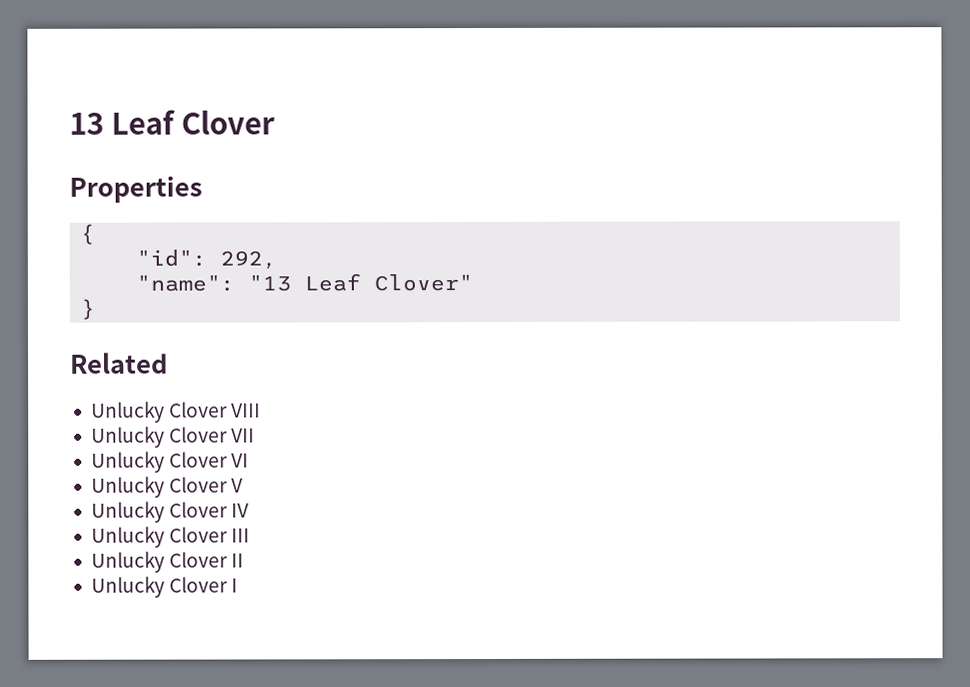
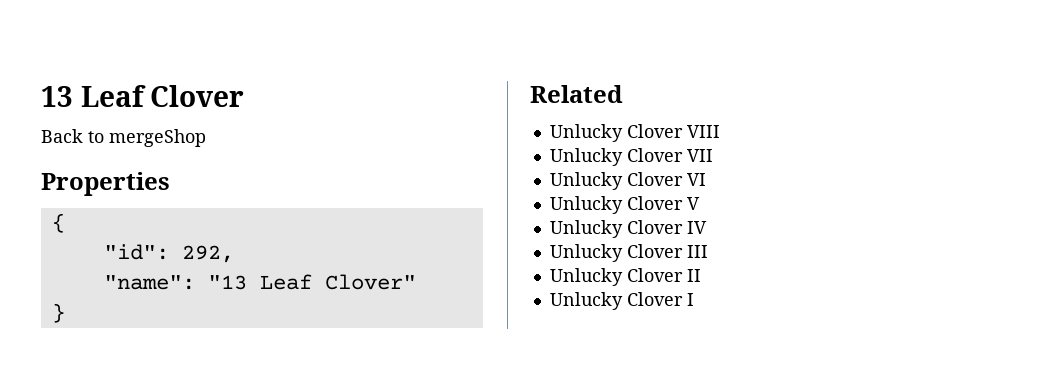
(275, 122) none -> [41,129,206,147] // Back to mergeShop

